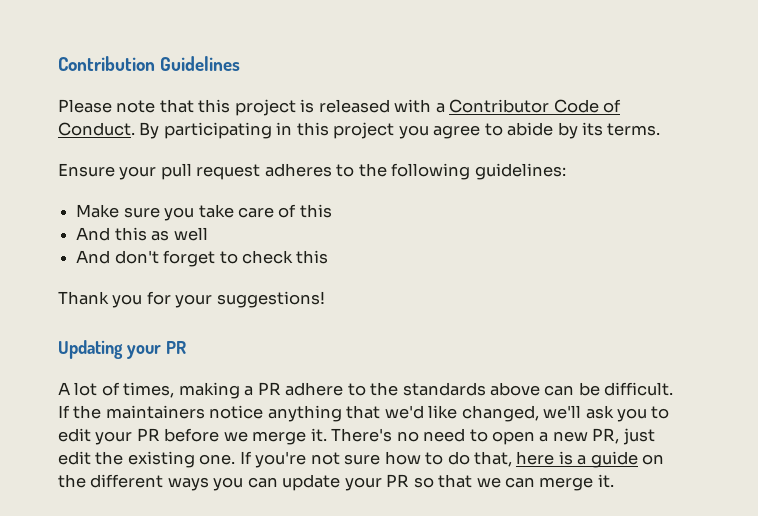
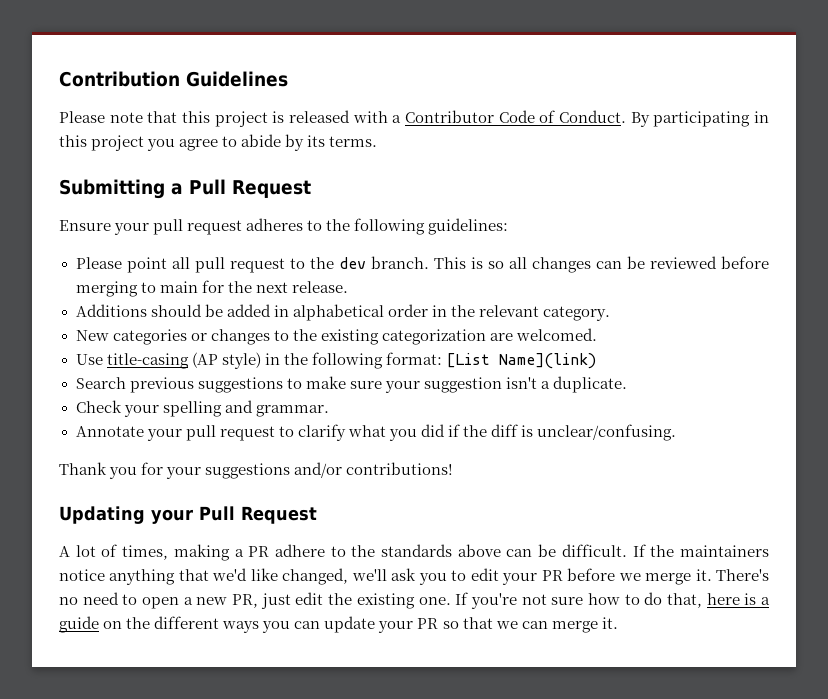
(661, 129) none -> [59,179,311,199] // Submitting a Pull Request
[76,204,332,221] [76,227,208,241] [76,250,329,267] Make sure you take care of this // And this as well // And don't forget to check this -> [75,256,769,273] [75,280,348,297] [75,304,611,321] [75,328,597,345] [75,352,596,369] [75,376,628,393] [75,400,329,417] [75,424,677,441] Please point all pull request to the dev branch. This is so all changes can be reviewed before merging to main for the next release. // Additions should be added in alphabetical order in the relevant category. // New categories or changes to the existing categorization are welcomed. // Use title-casing (AP style) in the following format: [List Name](link) // Search previous suggestions to make sure your suggestion isn't a duplicate. // Check your spelling and grammar. // Annotate your pull request to clarify what you did if the diff is unclear/confusing.
[216,291,325,308] suggestions! -> [205,462,454,479] suggestions and/or contributions!
[165,341,186,354] PR -> [199,506,317,524] Pull Request

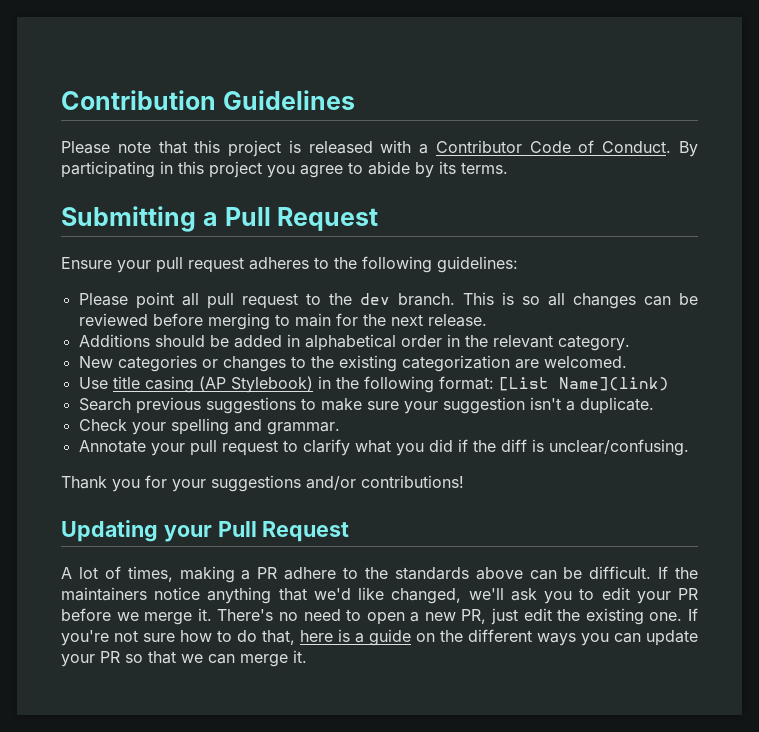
[106,352,261,369] title-casing (AP style) -> [112,376,313,393] title casing (AP Stylebook)

